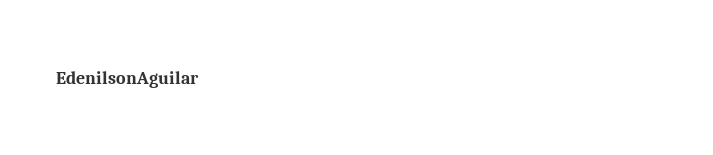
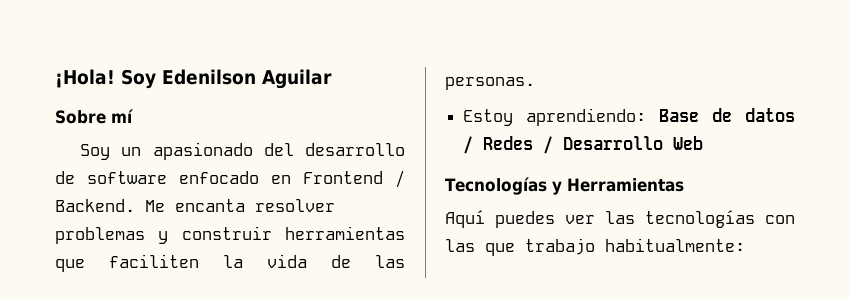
[56,71,199,88] EdenilsonAguilar -> [55,69,332,89] [55,109,133,124] [80,142,405,160] [55,170,405,188] [55,199,335,212] [55,226,405,244] [55,254,405,272] [445,77,535,90] [463,108,795,126] [463,136,704,154] [445,177,684,195] [445,210,795,228] [445,238,745,256] ¡Hola! Soy Edenilson Aguilar // Sobre mí // Soy un apasionado del desarrollo de software enfocado en Frontend / Backend. Me encanta resolver problemas y construir herramientas que faciliten la vida de las personas. // Estoy aprendiendo: Base de datos / Redes / Desarrollo Web // Tecnologías y Herramientas // Aquí puedes ver las tecnologías con las que trabajo habitualmente:

